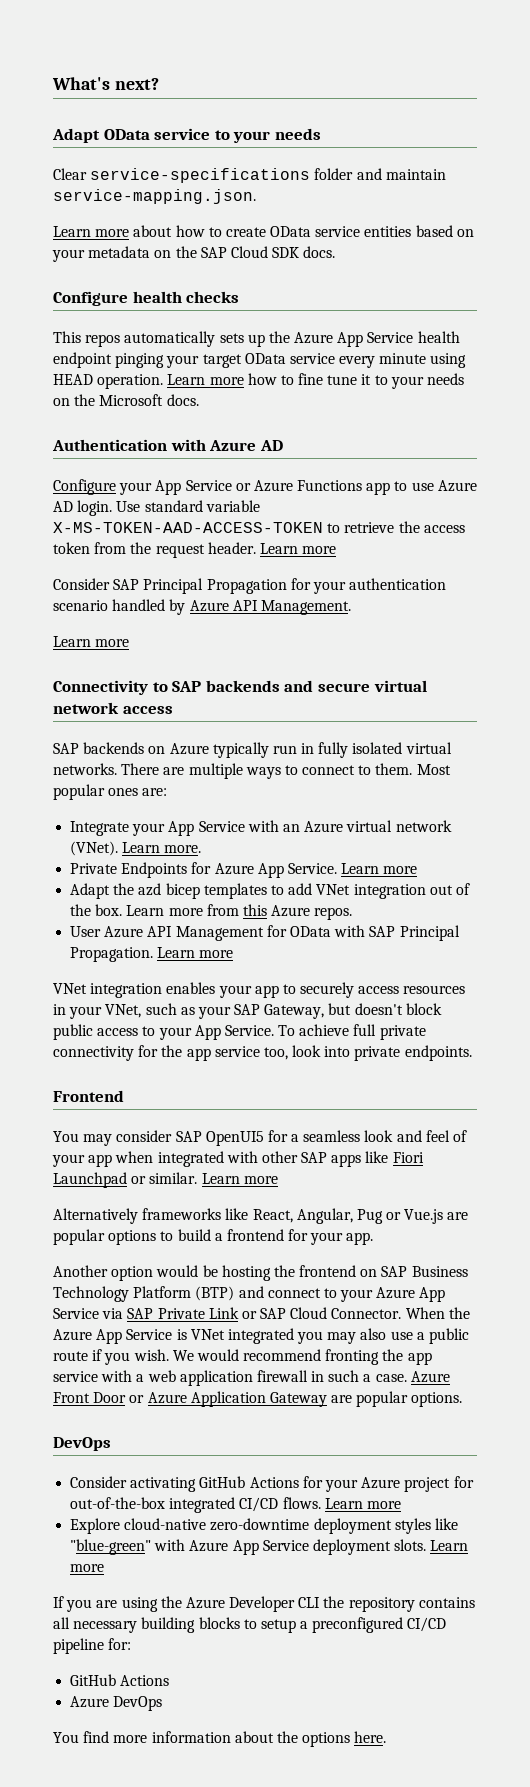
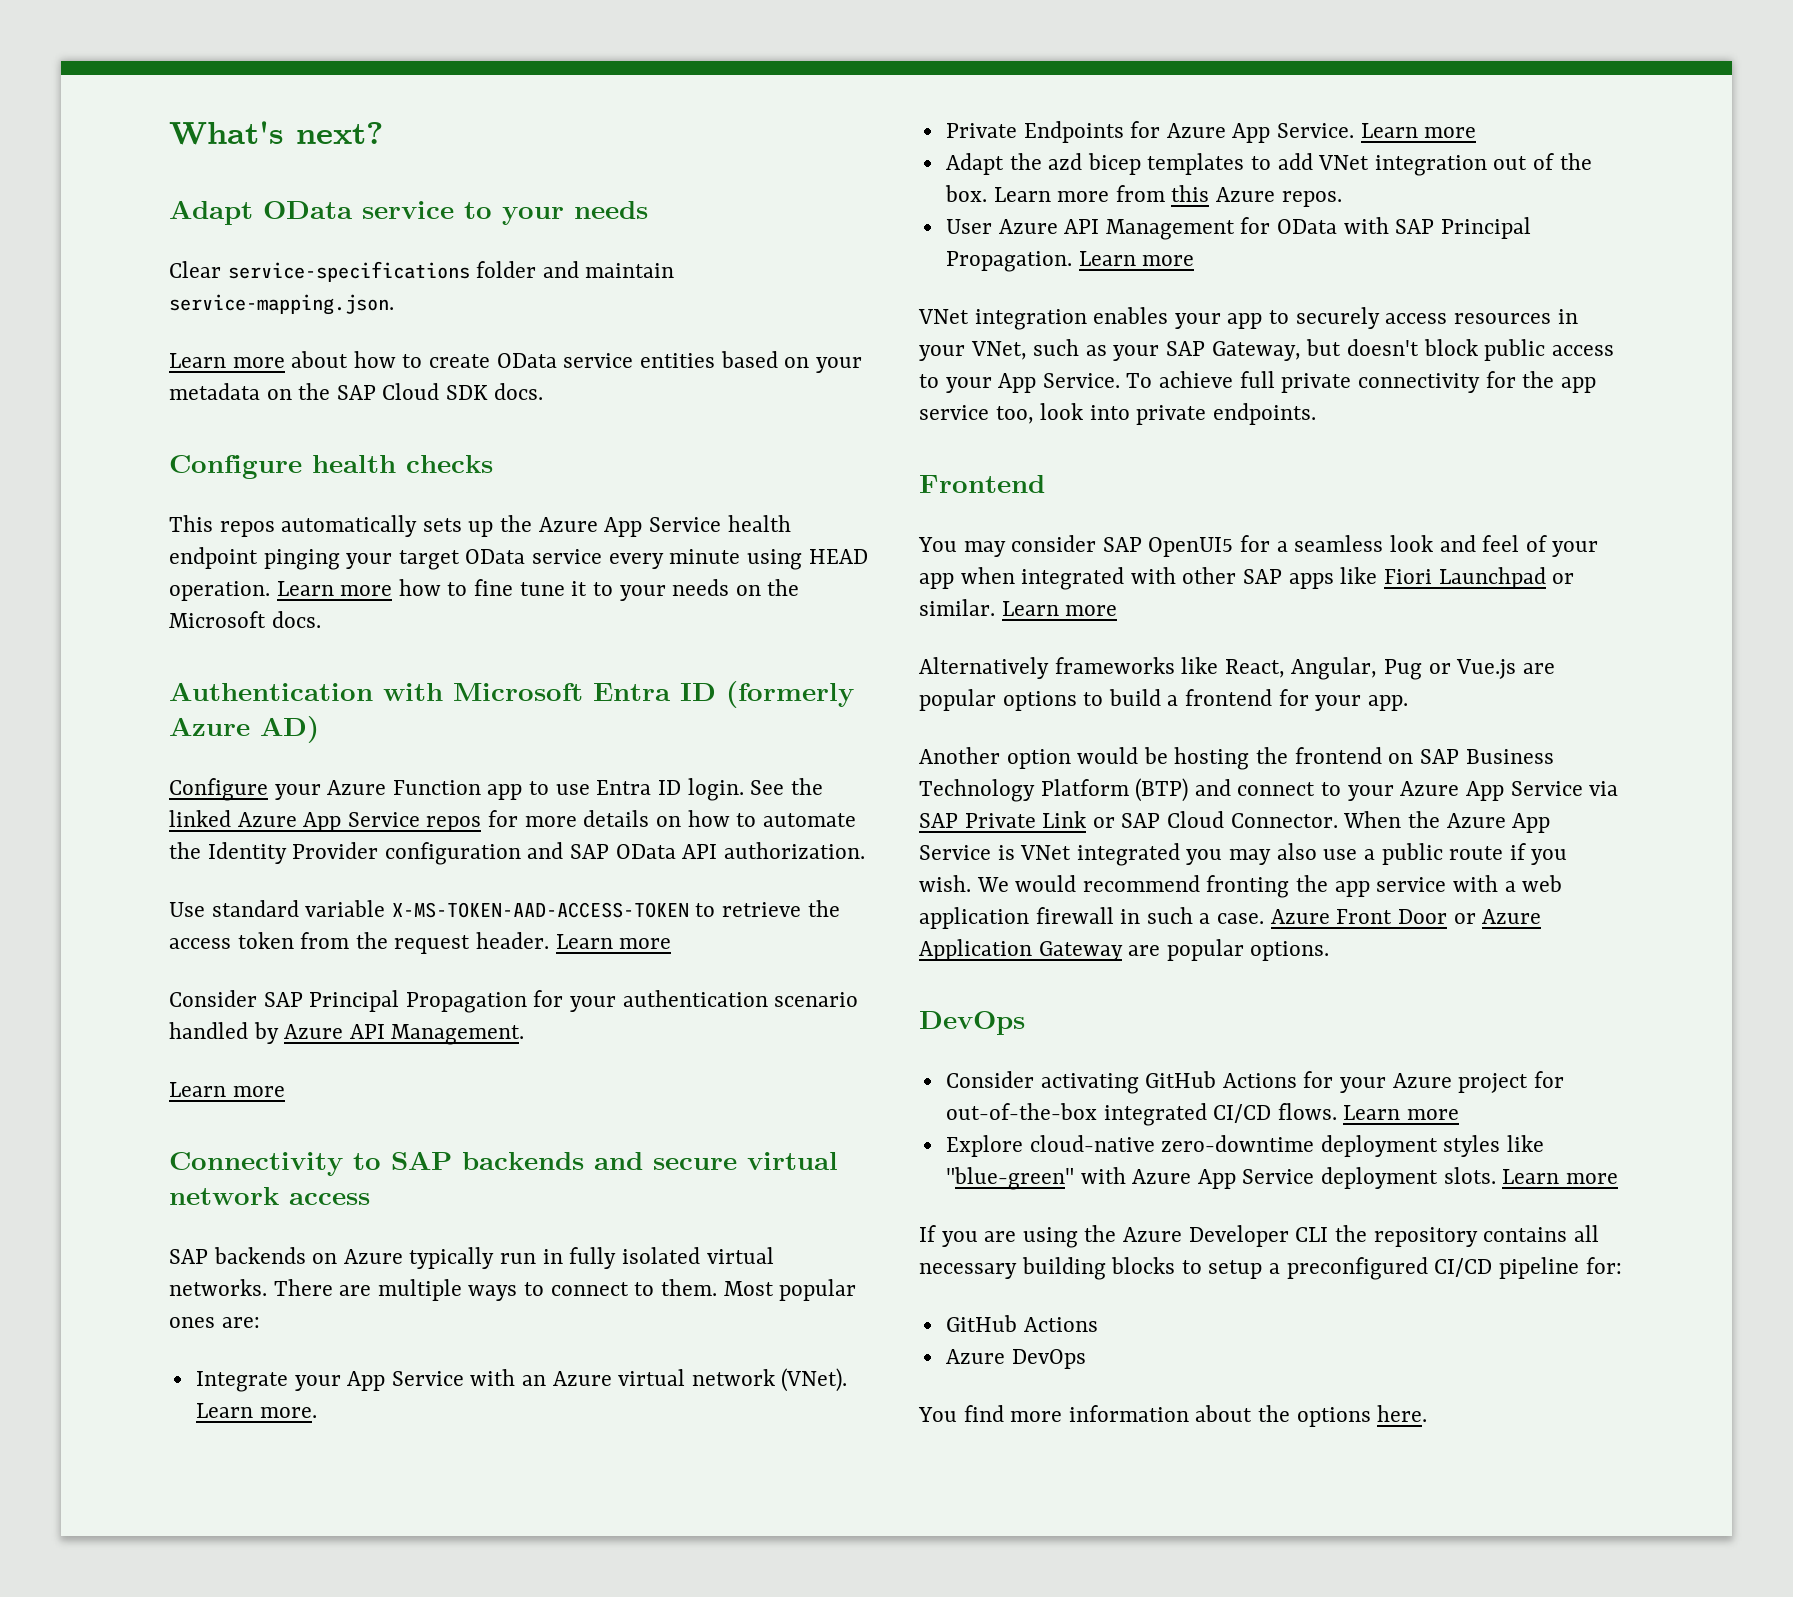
[209,440,283,451] [53,479,477,495] [53,500,113,516] Azure AD // Configure your App Service or Azure Functions app to use Azure AD login. -> [453,681,854,708] [169,716,319,743] [169,778,823,801] [169,810,856,832] [169,842,865,865] Microsoft Entra ID (formerly Azure AD) // Configure your Azure Function app to use Entra ID login. See the linked Azure App Service repos for more details on how to automate the Identity Provider configuration and SAP OData API authorization. //

